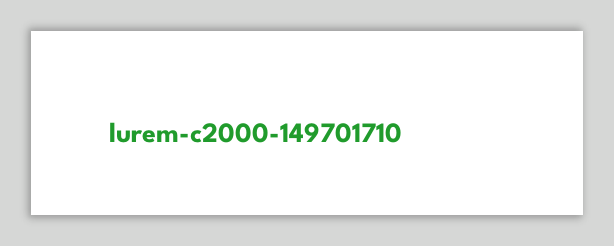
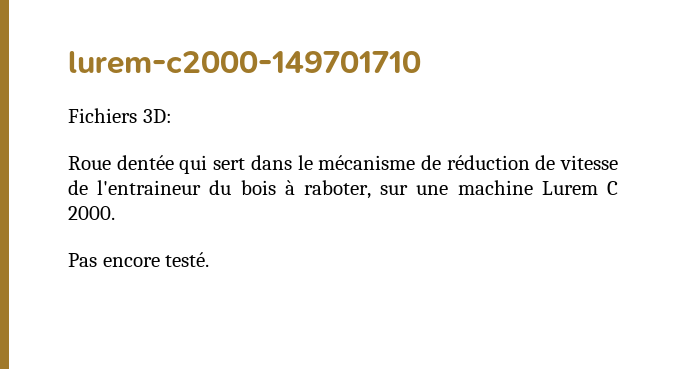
(402, 132) none -> [68,108,172,123] [68,155,618,174] [68,180,618,199] [68,206,115,220] [68,252,210,267] // Fichiers 3D: // Roue dentée qui sert dans le mécanisme de réduction de vitesse de l'entraineur du bois à raboter, sur une machine Lurem C 2000. // Pas encore testé.

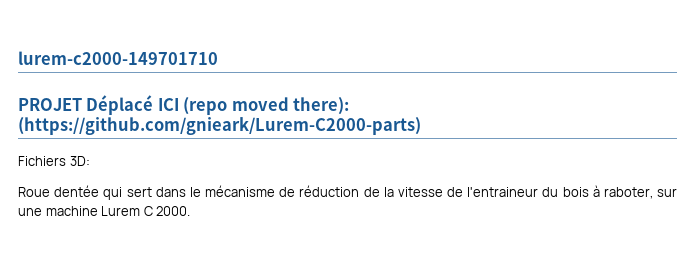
(421, 62) none -> [18,95,350,115] [18,117,421,135] // PROJET Déplacé ICI (repo moved there): (https://github.com/gnieark/Lurem-C2000-parts)
(556, 162) none -> [383,187,394,197] la
[68,252,210,267] // Pas encore testé. -> (191, 211) none

